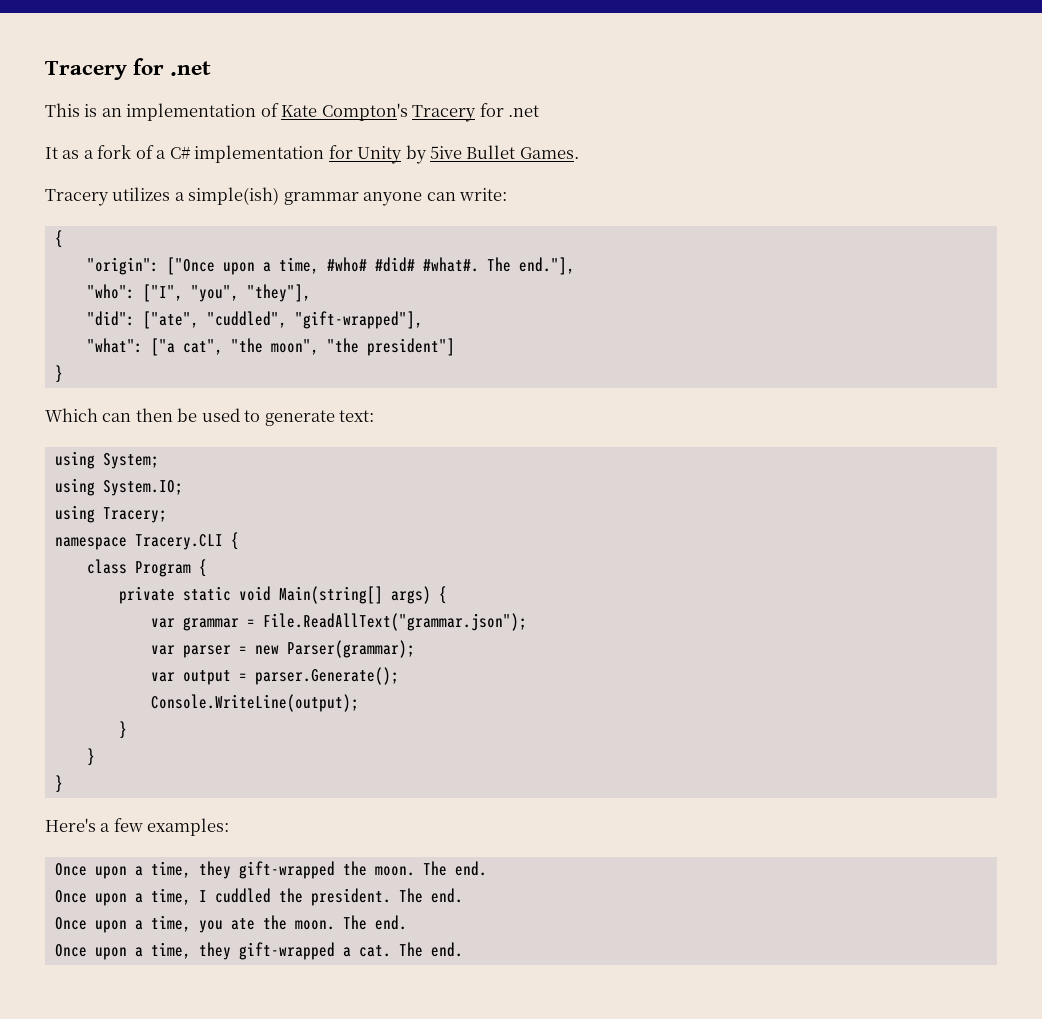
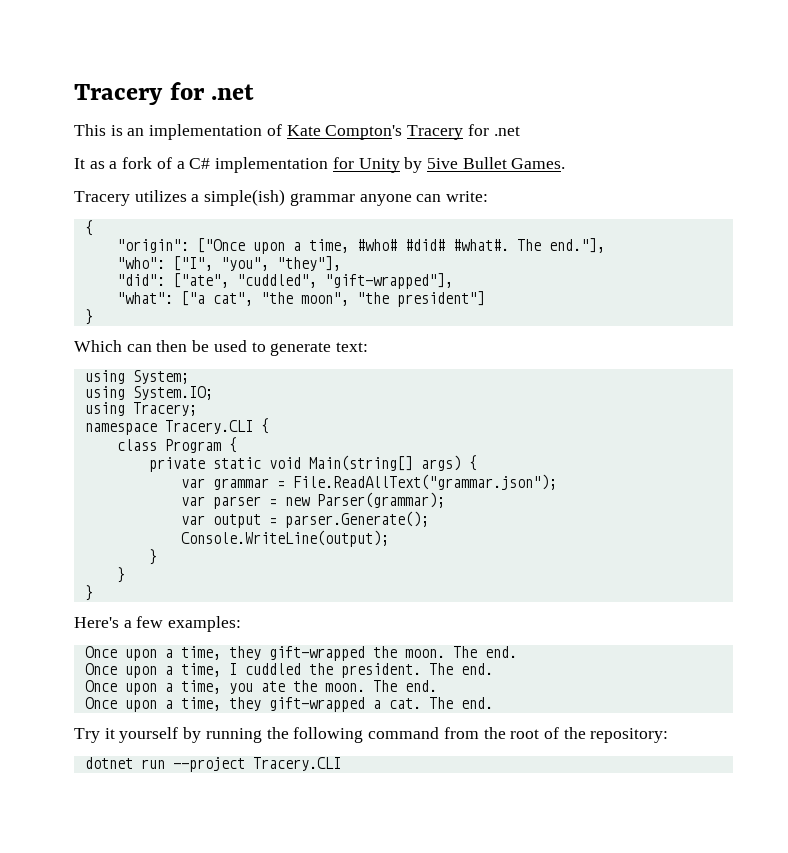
(463, 949) none -> [74,727,669,743] [84,757,341,772] // Try it yourself by running the following command from the root of the repository: // dotnet run --project Tracery.CLI

